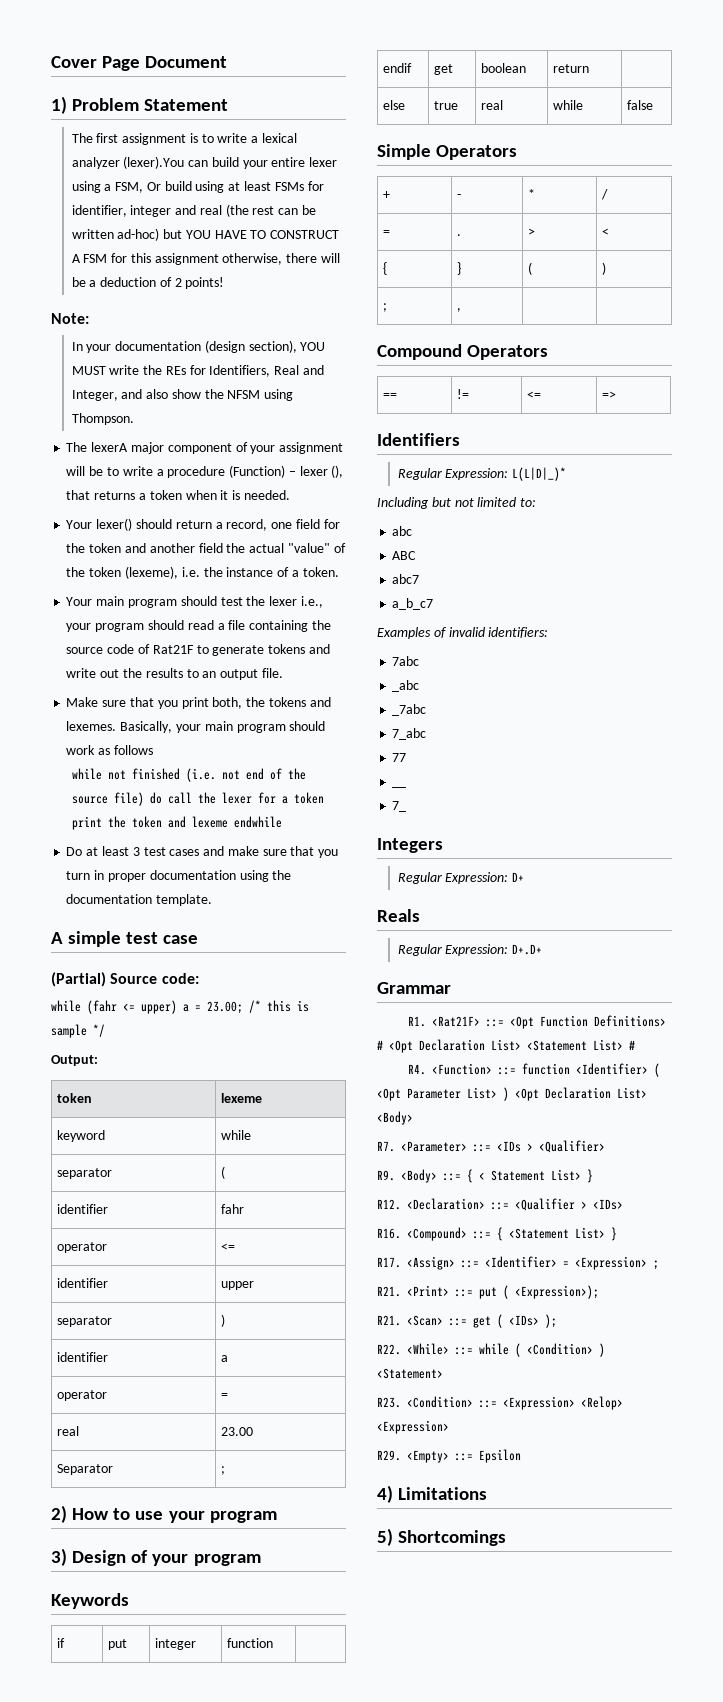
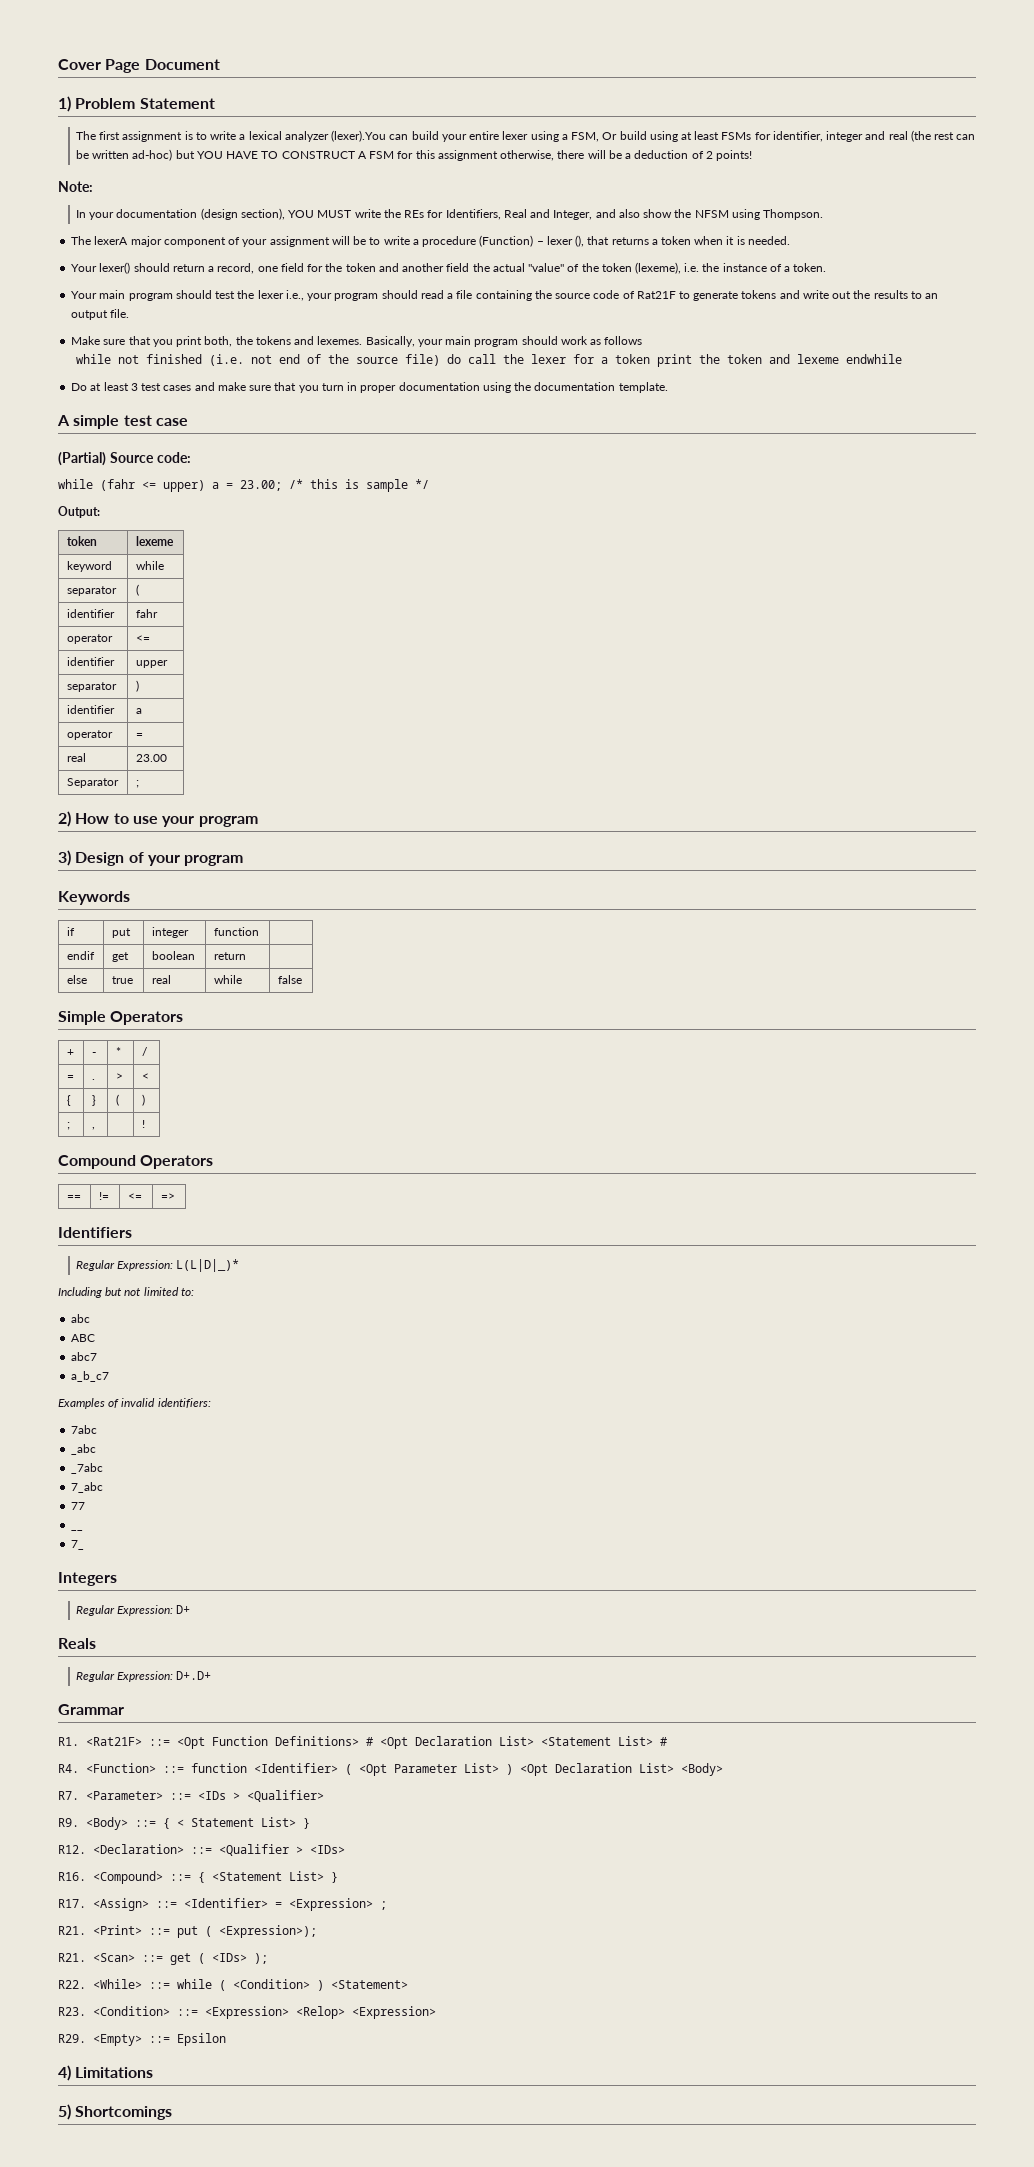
(462, 310) none -> [141,1120,145,1128] !

